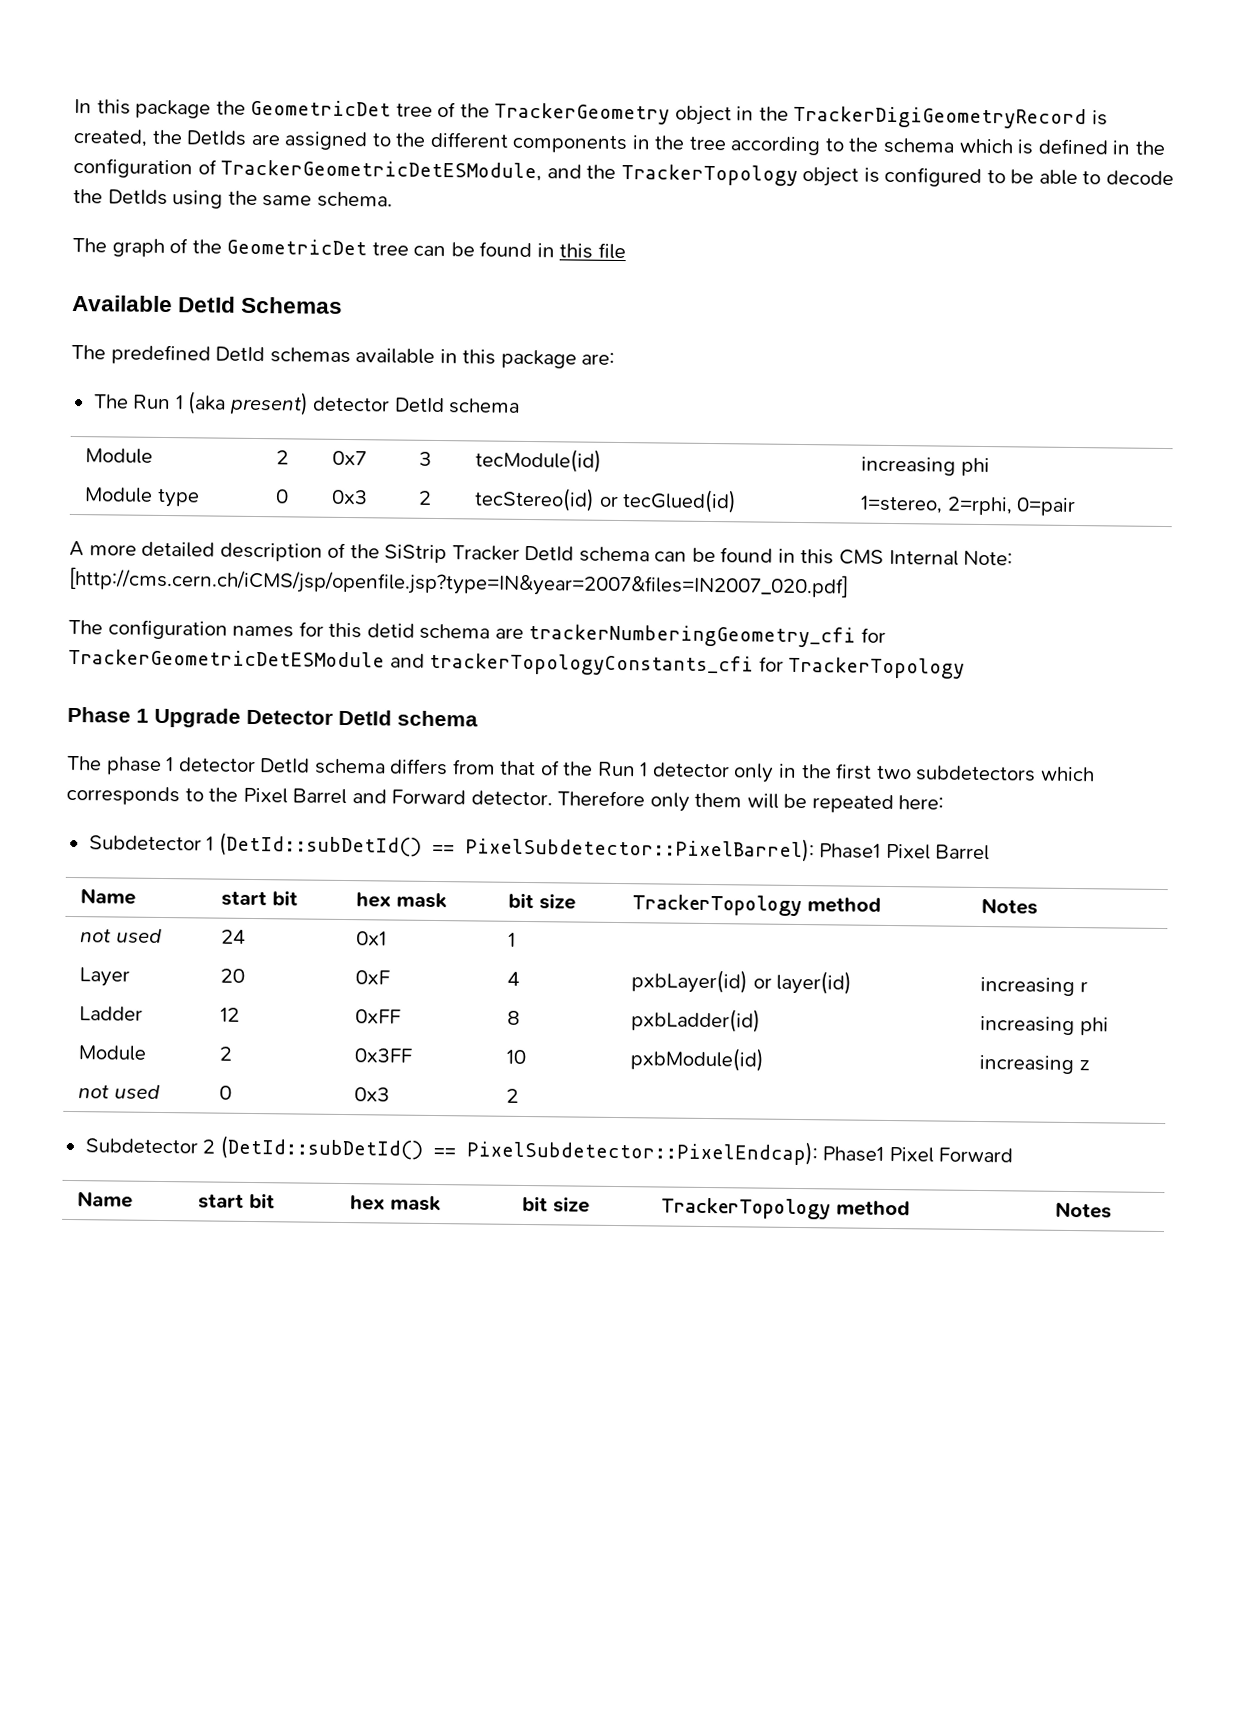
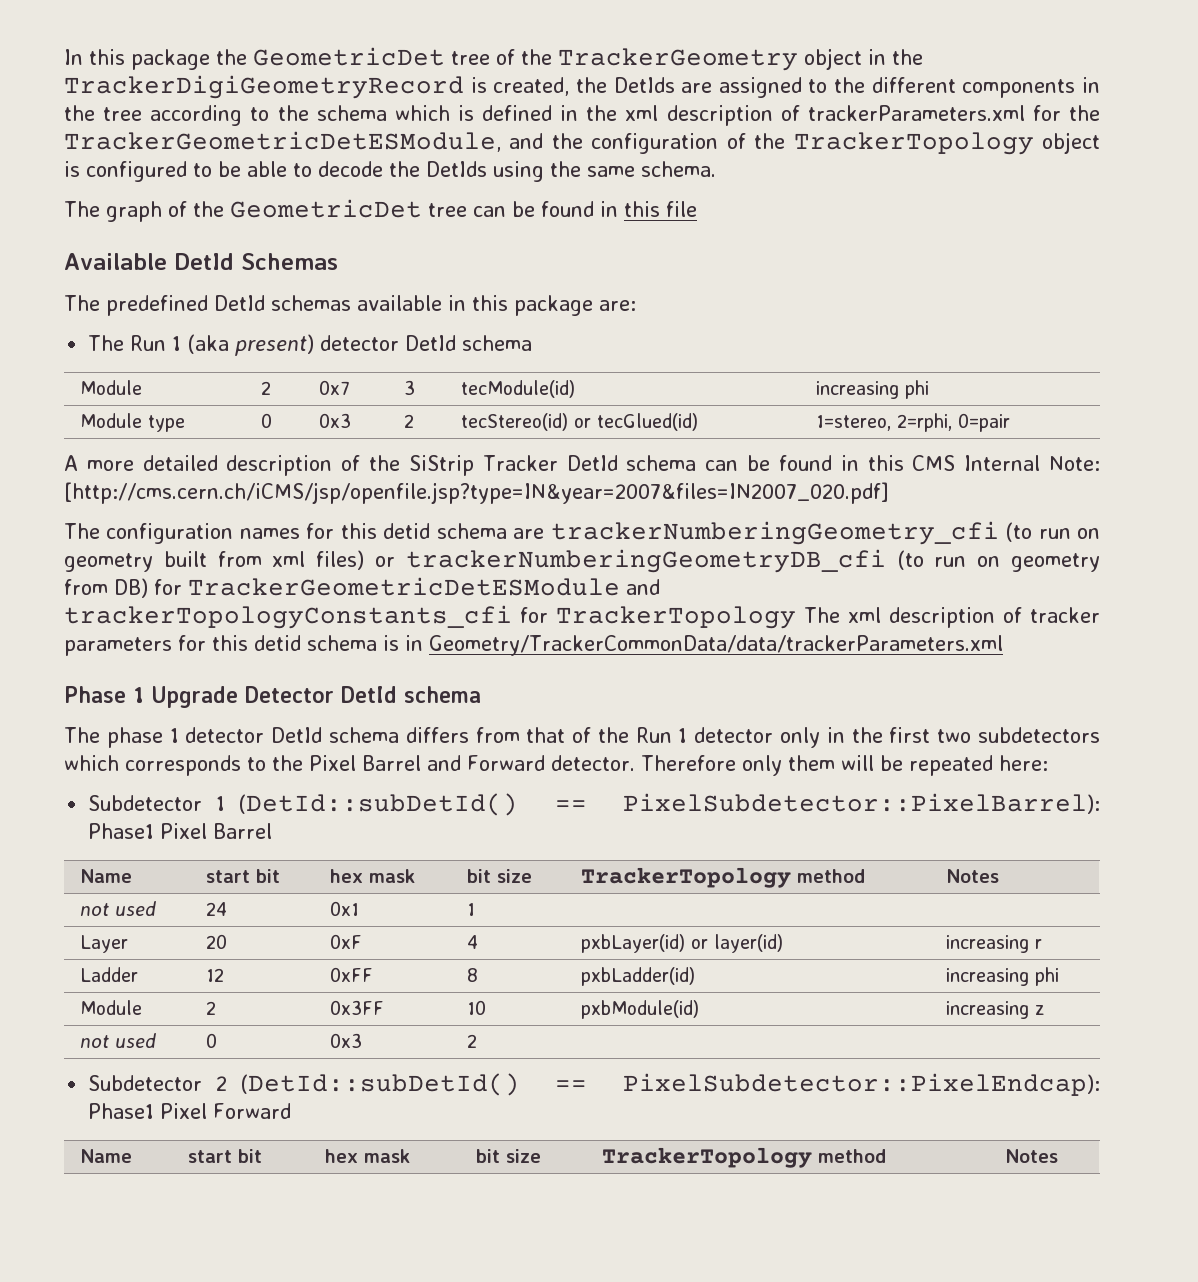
[73,157,582,182] configuration of TrackerGeometricDetESModule, and -> [625,105,1100,126] [64,131,746,154] xml description of trackerParameters.xml for the TrackerGeometricDetESModule, and the configuration of
(857, 636) none -> [1005,522,1100,542] [64,549,1100,573] [64,578,148,598] (to run on geometry built from xml files) or trackerNumberingGeometryDB_cfi (to run on geometry from DB)
(966, 667) none -> [804,607,1100,628] [64,635,1003,656] The xml description of tracker parameters for this detid schema is in Geometry/TrackerCommonData/data/trackerParameters.xml

